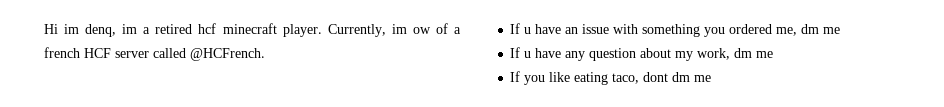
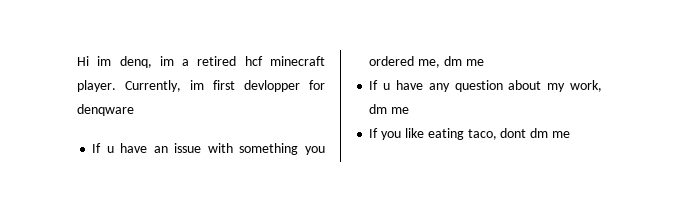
[412,23,462,34] [44,47,265,61] ow of a french HCF server called @HCFrench. -> [213,80,325,92] [77,104,134,116] first devlopper for denqware

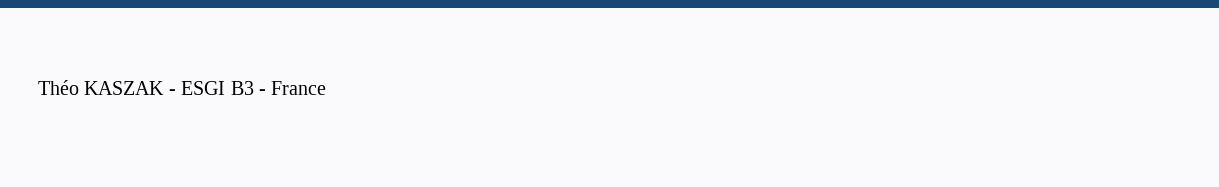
[77,56,325,68] [77,80,325,92] [77,104,134,116] [92,143,325,155] [369,56,484,68] [369,80,602,92] [369,104,410,114] [369,128,570,140] Hi im denq, im a retired hcf minecraft player. Currently, im first devlopper for denqware // If u have an issue with something you ordered me, dm me // If u have any question about my work, dm me // If you like eating taco, dont dm me -> [38,80,327,95] Théo KASZAK - ESGI B3 - France

